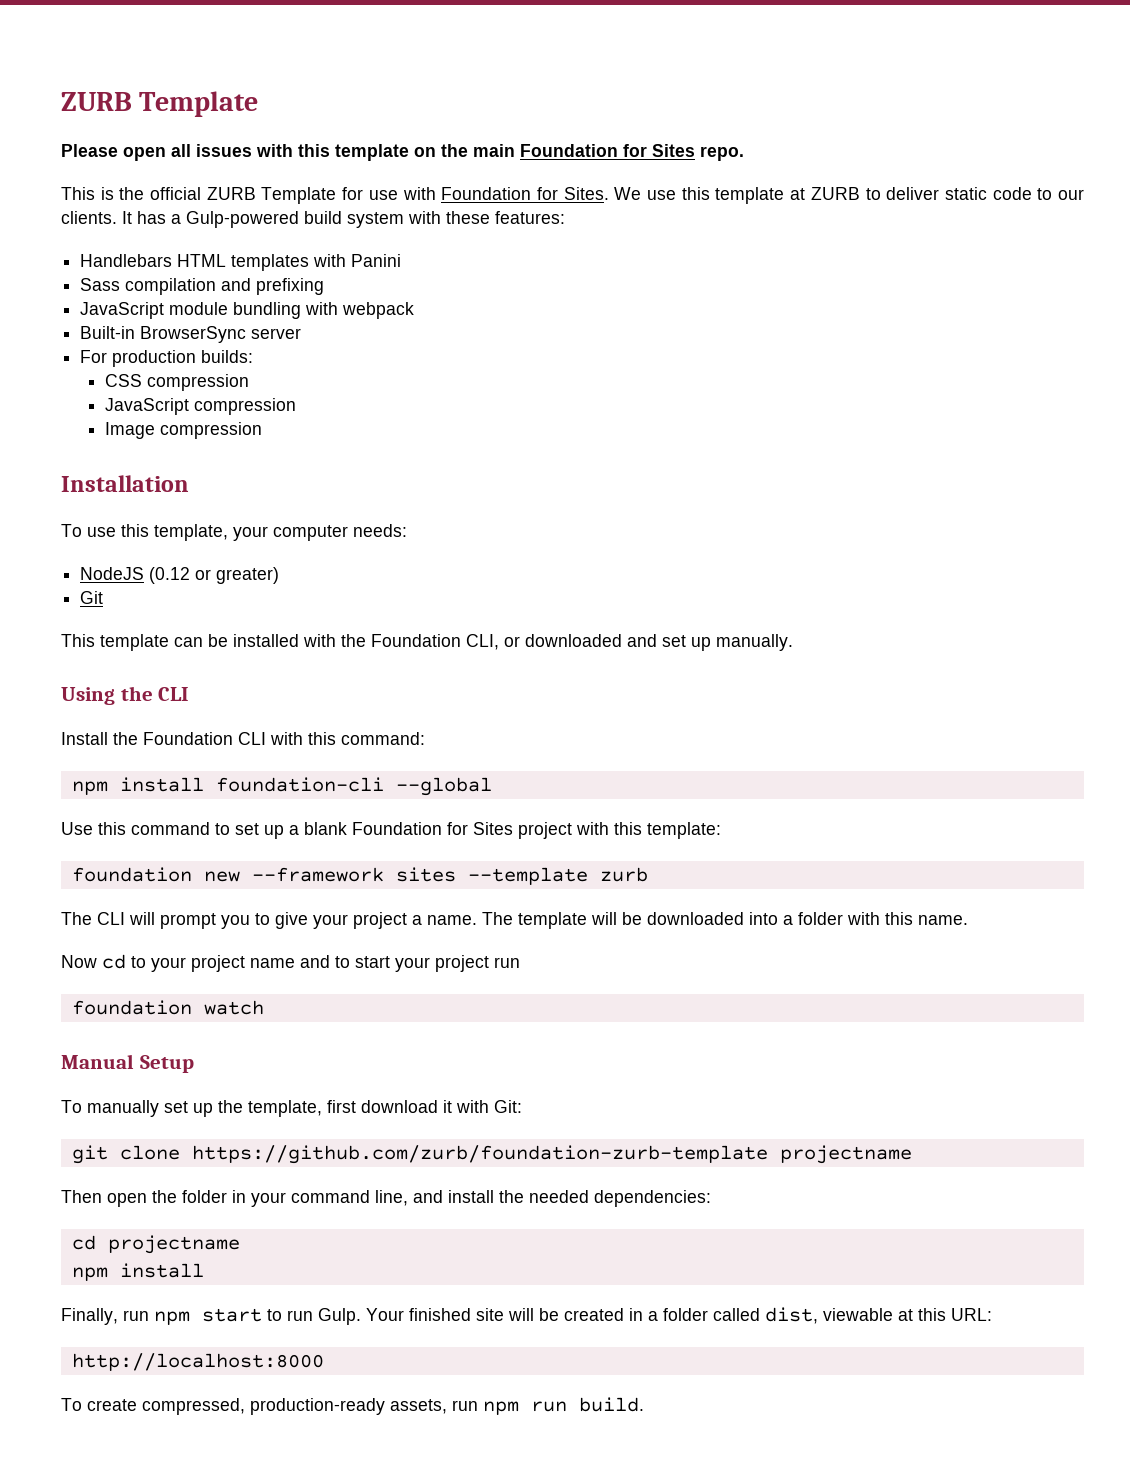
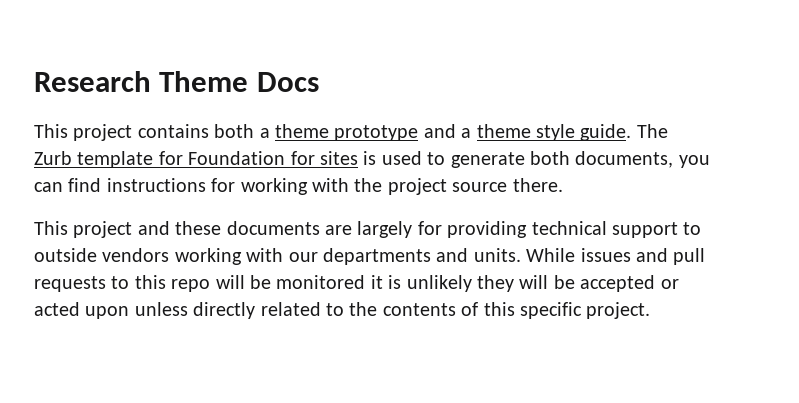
[61,91,259,117] [61,144,744,161] [61,187,1084,204] [61,211,565,228] [80,254,402,271] [80,278,325,295] [80,302,415,319] [80,326,302,343] [80,350,254,367] [104,374,249,391] [104,398,296,415] [104,422,262,439] [61,475,189,492] [61,524,407,541] [80,567,280,584] [80,591,104,604] [61,634,793,651] [61,686,190,705] [61,732,425,745] [71,777,492,796] [61,822,721,839] [71,867,648,885] [61,912,968,929] [61,954,520,972] [71,1000,264,1015] [61,1054,194,1073] [61,1100,522,1117] [71,1145,912,1164] [61,1190,711,1207] [71,1235,240,1254] [71,1263,204,1281] [61,1307,992,1325] [71,1353,324,1371] [61,1397,644,1415] ZURB Template // Please open all issues with this template on the main Foundation for Sites repo. // This is the official ZURB Template for use with Foundation for Sites. We use this template at ZURB to deliver static code to our clients. It has a Gulp-powered build system with these features: // Handlebars HTML templates with Panini // Sass compilation and prefixing // JavaScript module bundling with webpack // Built-in BrowserSync server // For production builds: // CSS compression // JavaScript compression // Image compression // Installation // To use this template, your computer needs: // NodeJS (0.12 or greater) // Git // This template can be installed with the Foundation CLI, or downloaded and set up manually. // Using the CLI // Install the Foundation CLI with this command: // npm install foundation-cli --global // Use this command to set up a blank Foundation for Sites project with this template: // foundation new --framework sites --template zurb // The CLI will prompt you to give your project a name. The template will be downloaded into a folder with this name. // Now cd to your project name and to start your project run // foundation watch // Manual Setup // To manually set up the template, first download it with Git: // git clone https://github.com/zurb/foundation-zurb-template projectname // Then open the folder in your command line, and install the needed dependencies: // cd projectname // npm install // Finally, run npm start to run Gulp. Your finished site will be created in a folder called dist, viewable at this URL: // http://localhost:8000 // To create compressed, production-ready assets, run npm run build. -> [34,71,319,92] [34,124,668,141] [34,151,710,168] [34,178,563,195] [34,221,702,238] [34,248,706,265] [34,275,679,292] [34,302,651,319] Research Theme Docs // This project contains both a theme prototype and a theme style guide. The Zurb template for Foundation for sites is used to generate both documents, you can find instructions for working with the project source there. // This project and these documents are largely for providing technical support to outside vendors working with our departments and units. While issues and pull requests to this repo will be monitored it is unlikely they will be accepted or acted upon unless directly related to the contents of this specific project.

